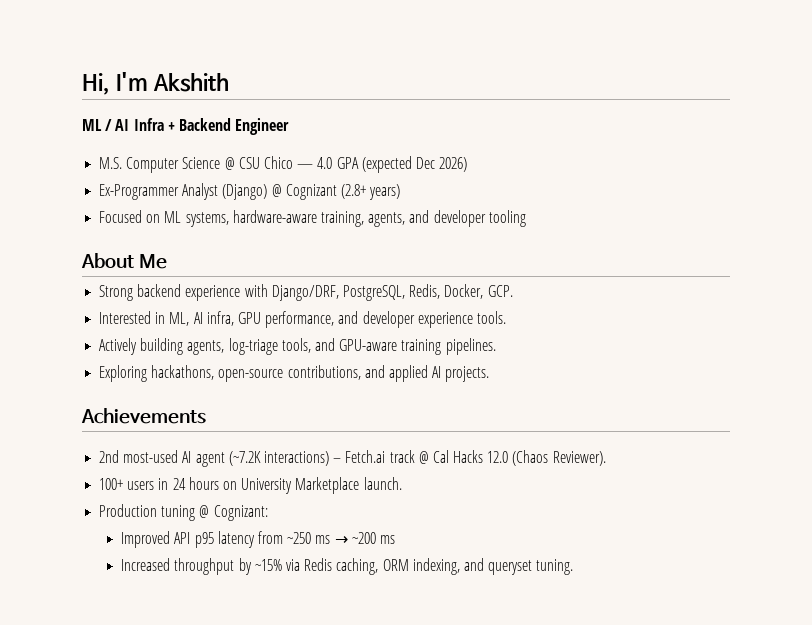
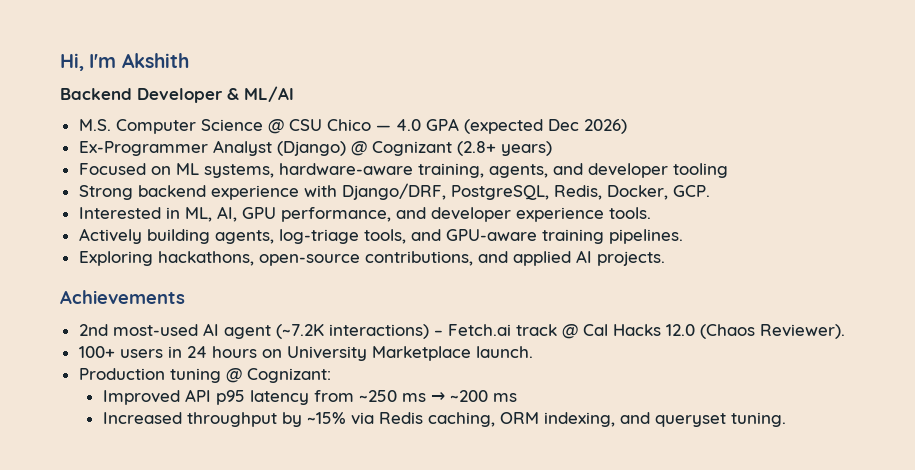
[82,118,290,135] ML / AI Infra + Backend Engineer -> [60,86,294,103] Backend Developer & ML/AI
[81,253,168,269] // About Me -> (728, 170) none
[193,311,234,326] AI infra, -> [216,206,237,222] AI,

